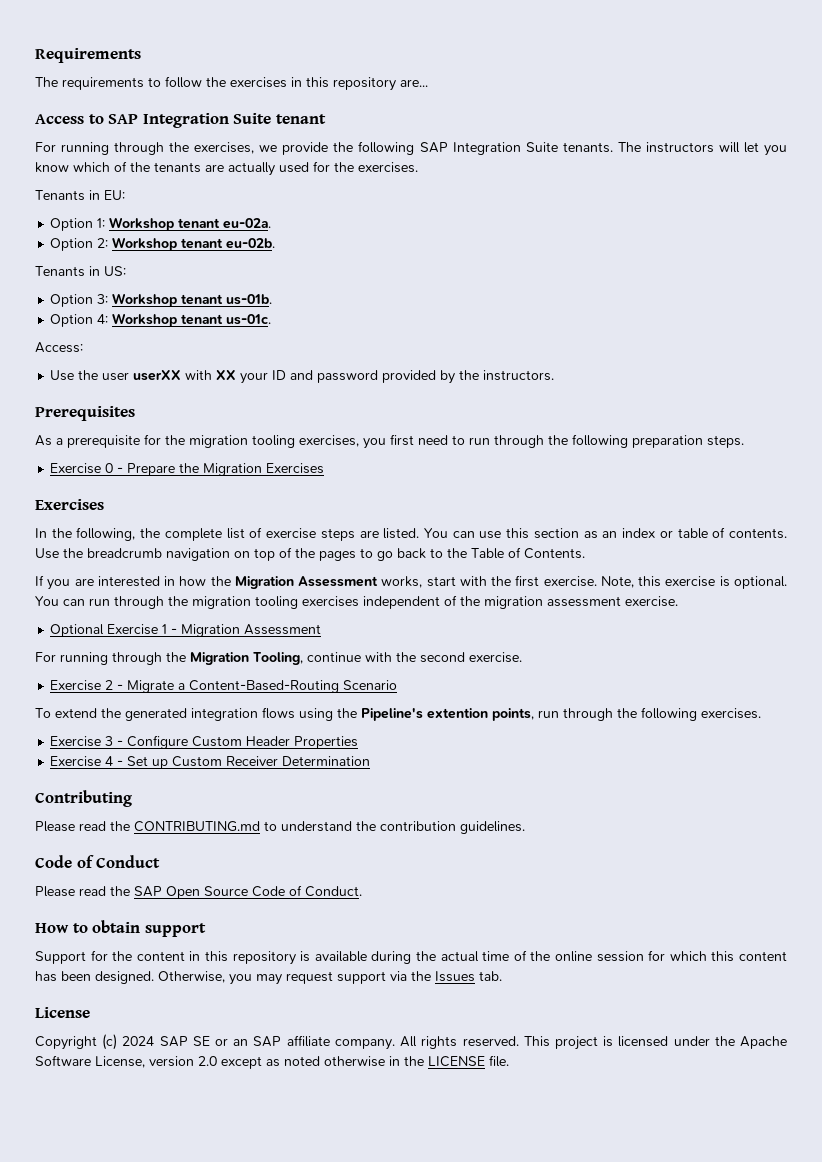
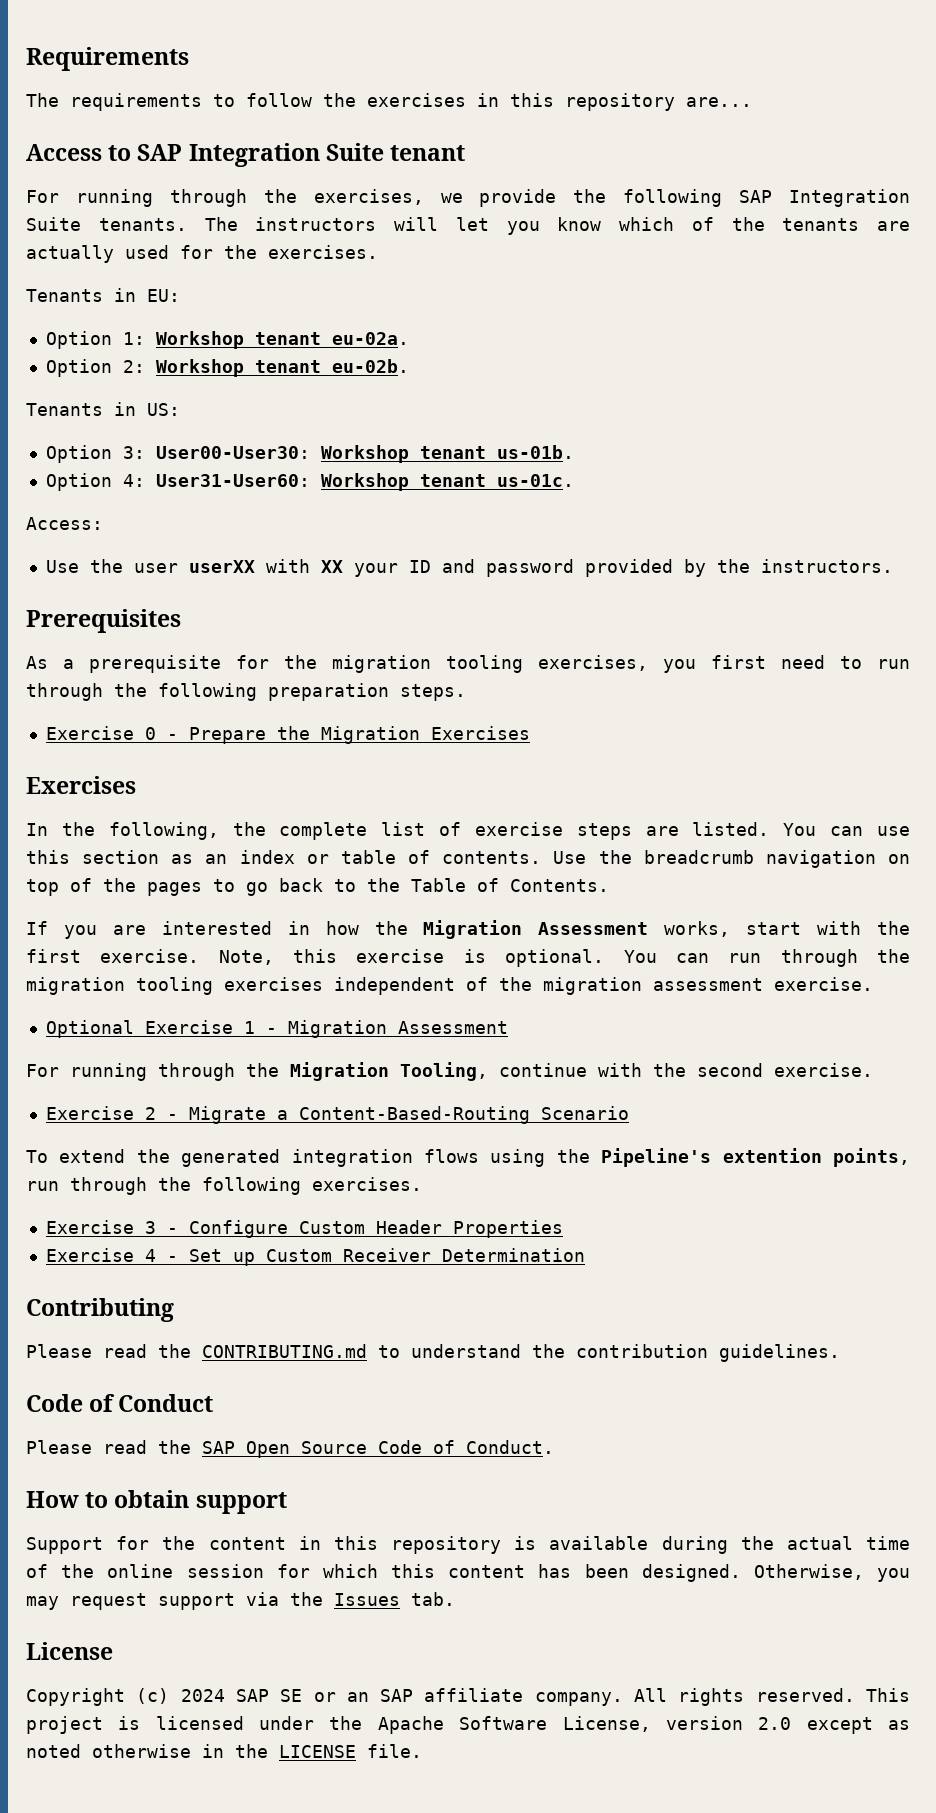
(109, 299) none -> [155,446,310,459] User00-User30:
(109, 319) none -> [155,474,310,487] User31-User60:

